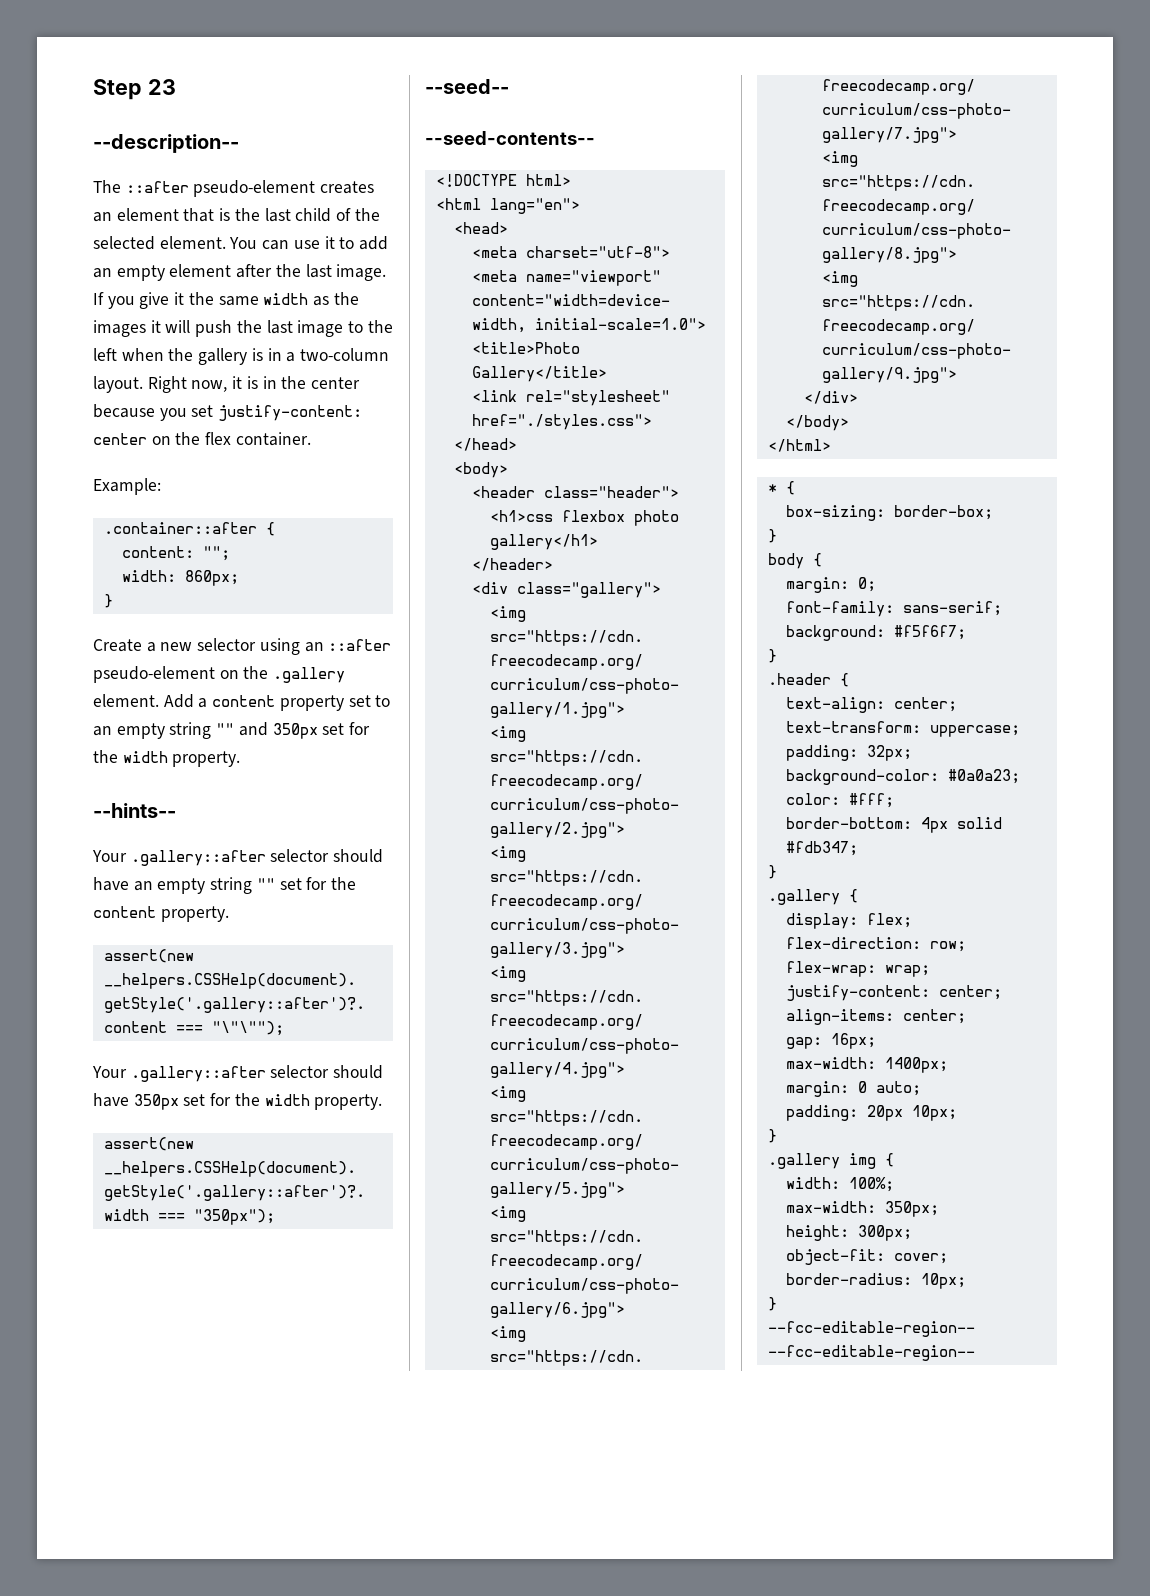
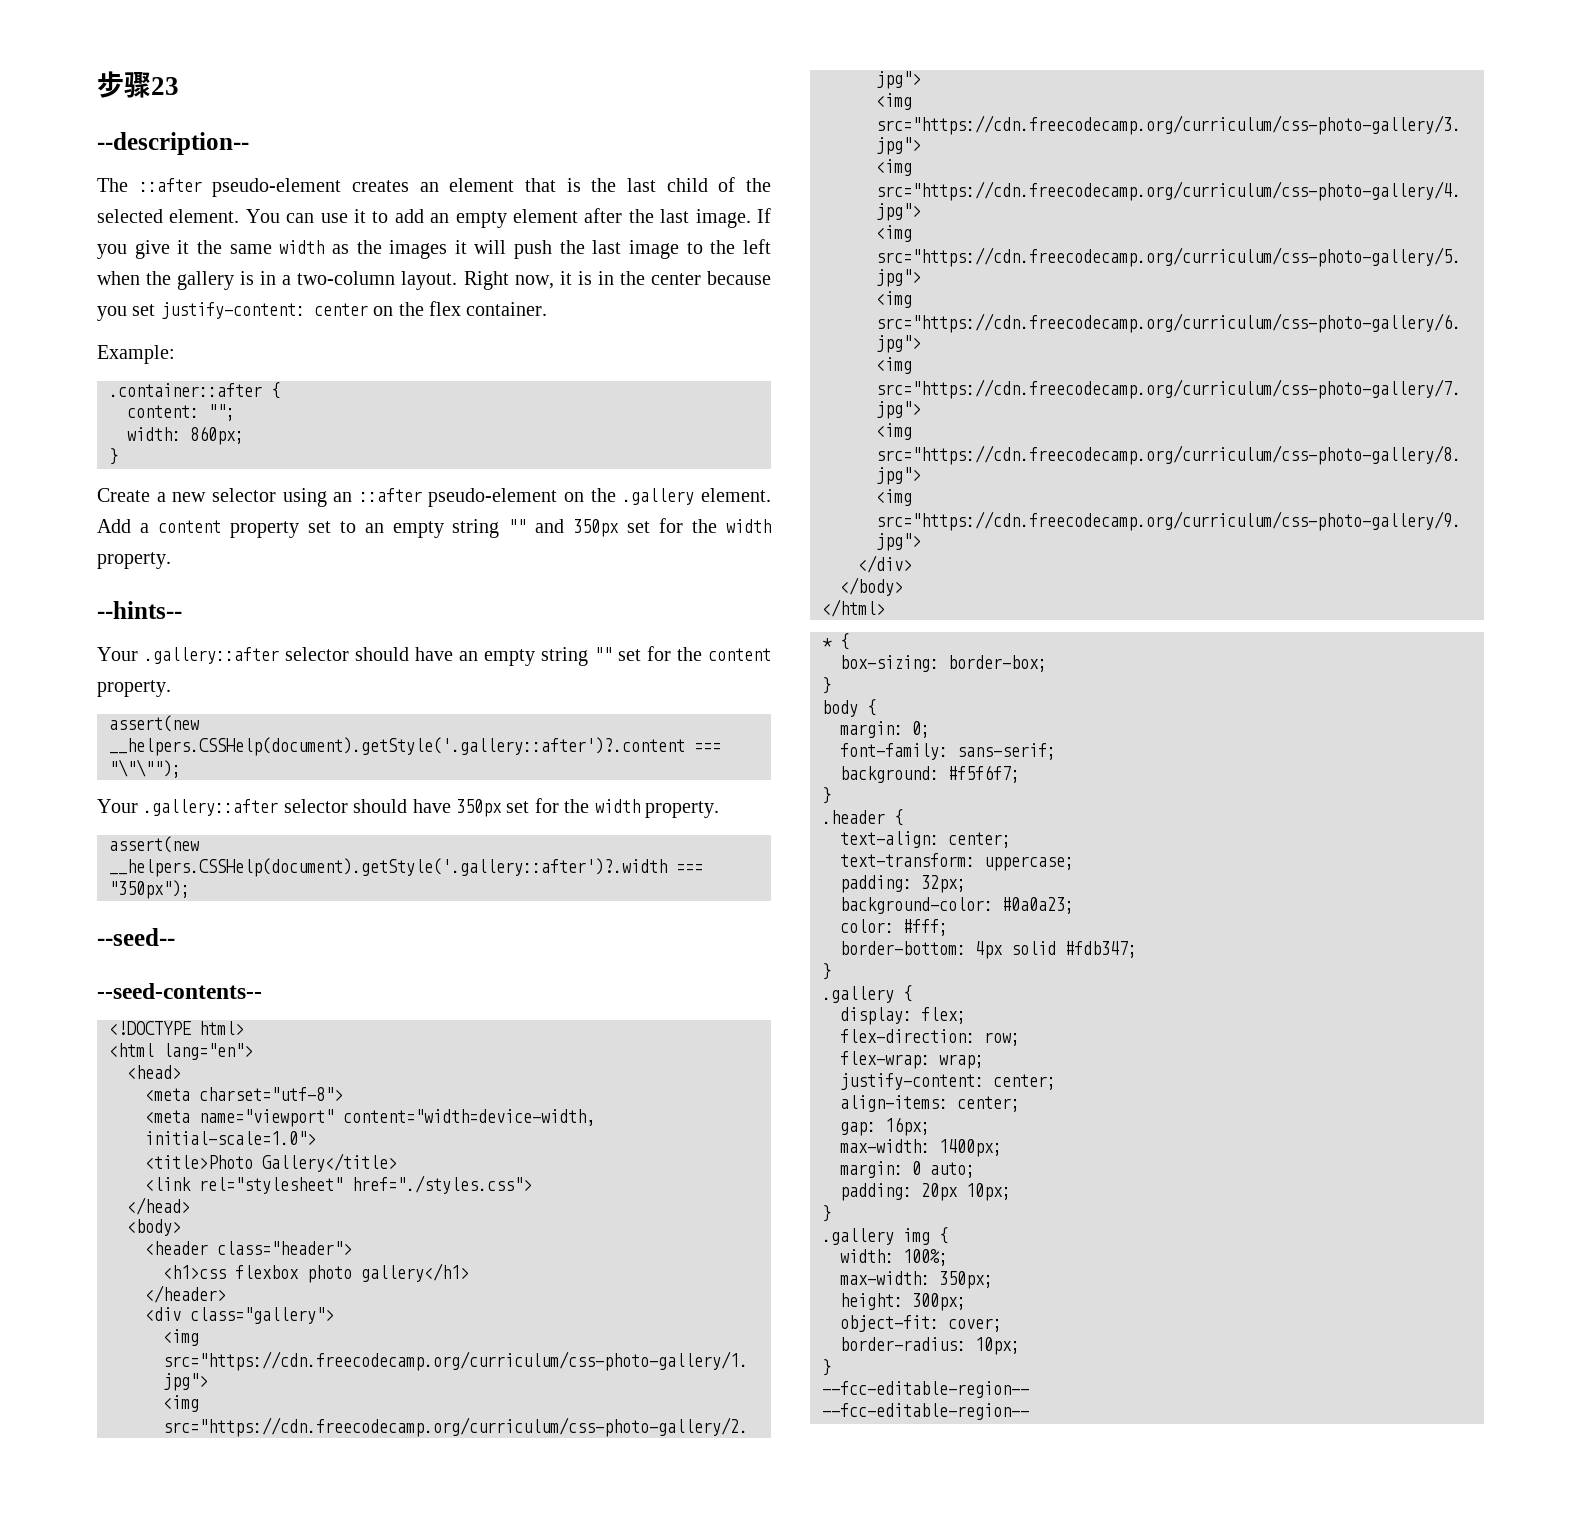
[93,79,142,100] Step -> [97,71,151,98] 步骤

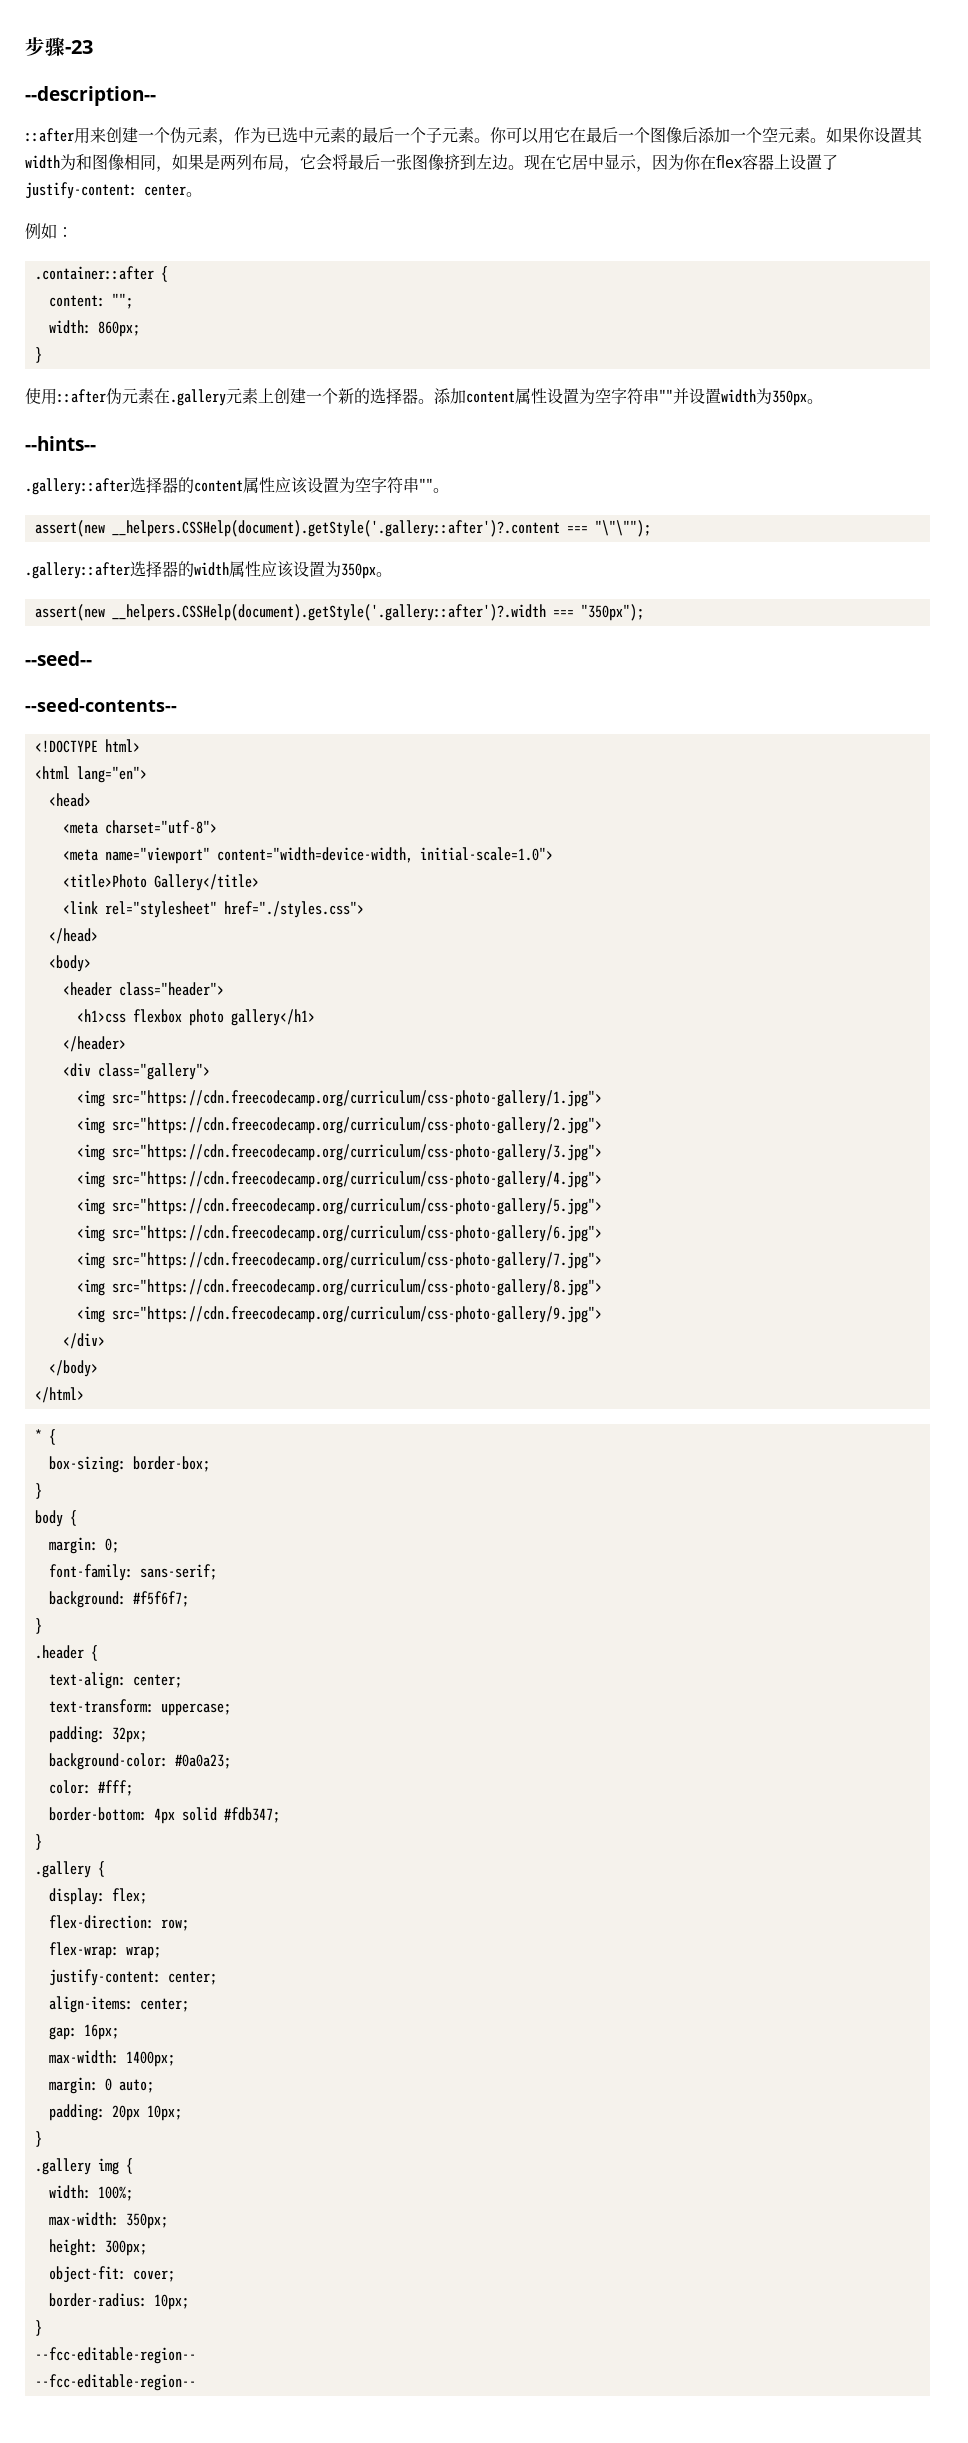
[151,77,179,95] 23 -> [65,40,93,54] -23
[97,177,771,197] [97,208,771,228] [97,239,771,259] [97,271,772,290] [97,301,548,321] [97,345,175,364] The ::after pseudo-element creates an element that is the last child of the selected element. You can use it to add an empty element after the last image. If you give it the same width as the images it will push the last image to the left when the gallery is in a two-column layout. Right now, it is in the center because you set justify-content: center on the flex container. // Example: -> [25,127,923,145] [25,154,838,172] [25,182,202,199] [25,223,73,239] ::after用来创建一个伪元素，作为已选中元素的最后一个子元素。你可以用它在最后一个图像后添加一个空元素。如果你设置其width为和图像相同，如果是两列布局，它会将最后一张图像挤到左边。现在它居中显示，因为你在flex容器上设置了justify-content: center。 // 例如：
[97,488,771,507] [97,518,771,538] [97,552,171,569] [97,601,182,619] [97,646,771,666] [97,680,171,697] [109,715,199,732] [109,737,721,756] [109,759,181,778] [97,798,719,818] Create a new selector using an ::after pseudo-element on the .gallery element. Add a content property set to an empty string "" and 350px set for the width property. // --hints-- // Your .gallery::after selector should have an empty string "" set for the content property. // assert(new __helpers.CSSHelp(document).getStyle('.gallery::after')?.content === "\"\""); // Your .gallery::after selector should have 350px set for the width property. -> [25,388,823,406] [25,436,96,451] [25,477,449,495] [34,520,651,537] [25,561,392,579] 使用::after伪元素在.gallery元素上创建一个新的选择器。添加content属性设置为空字符串""并设置width为350px。 // --hints-- // .gallery::after选择器的content属性应该设置为空字符串""。 // assert(new __helpers.CSSHelp(document).getStyle('.gallery::after')?.content === "\"\""); // .gallery::after选择器的width属性应该设置为350px。

